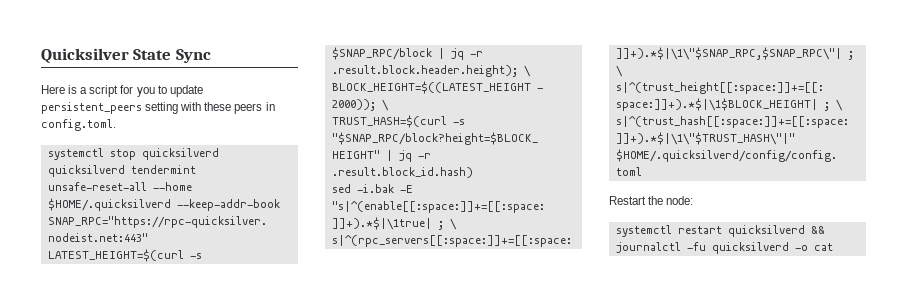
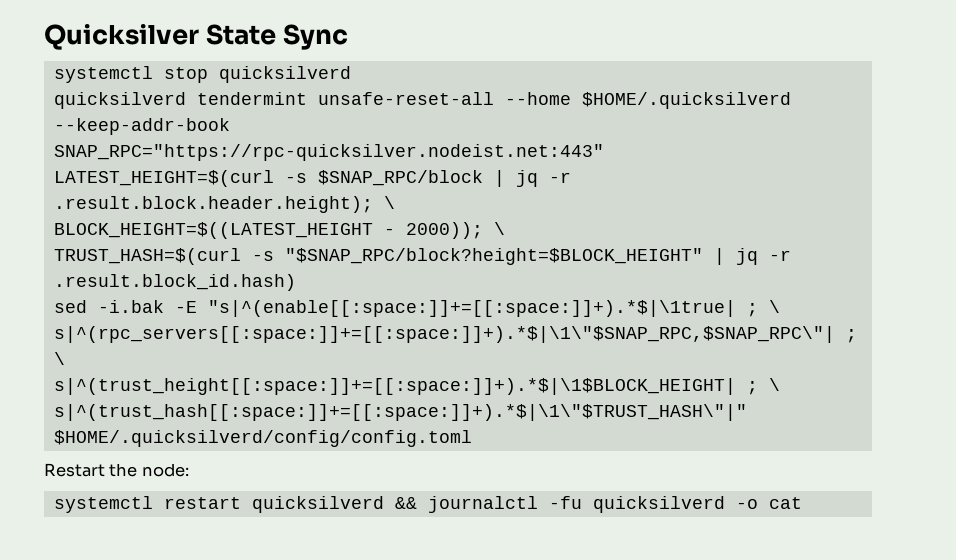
[41,85,203,97] [41,102,275,114] [41,119,116,131] // Here is a script for you to update persistent_peers setting with these peers in config.toml. -> (349, 37) none

